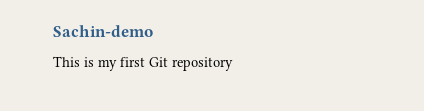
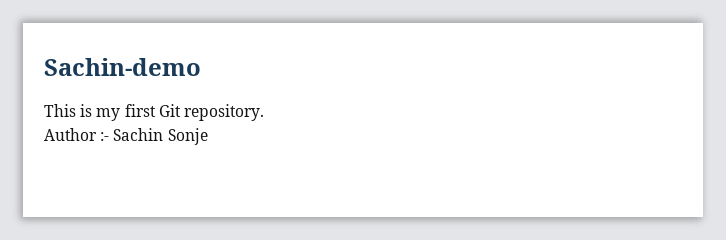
[172,57,233,71] repository -> [183,104,264,121] [44,128,208,145] repository. // Author :- Sachin Sonje

